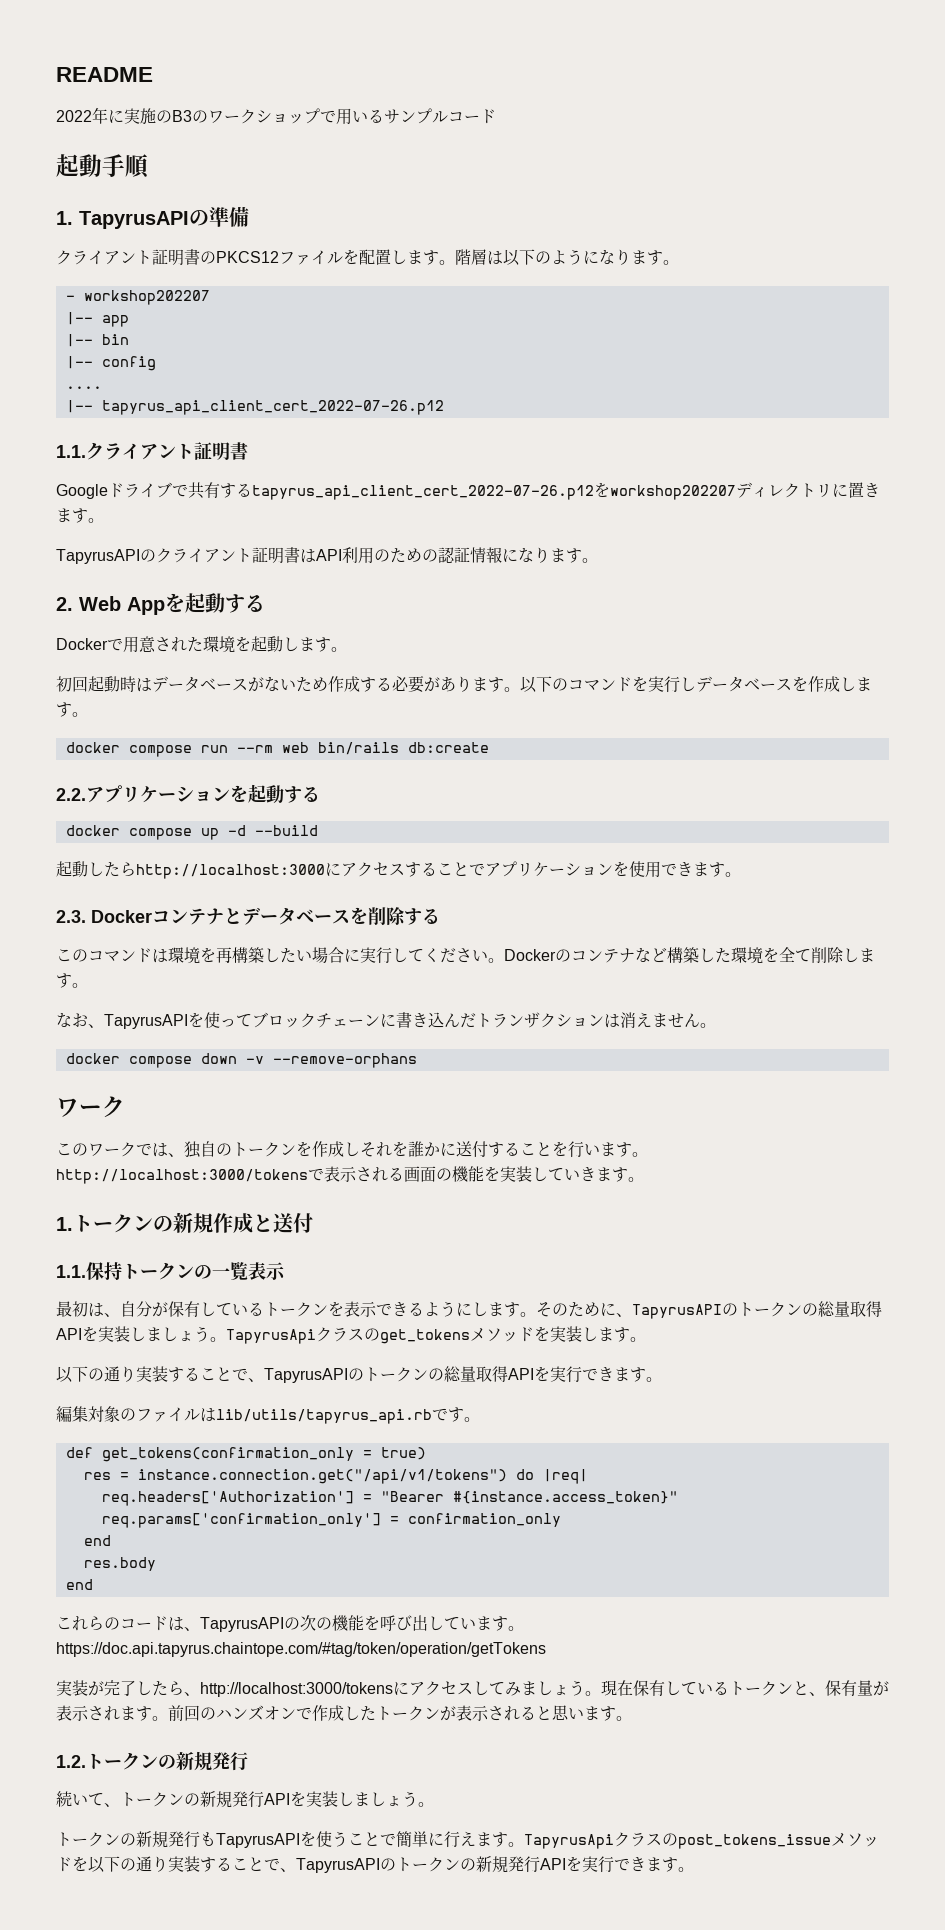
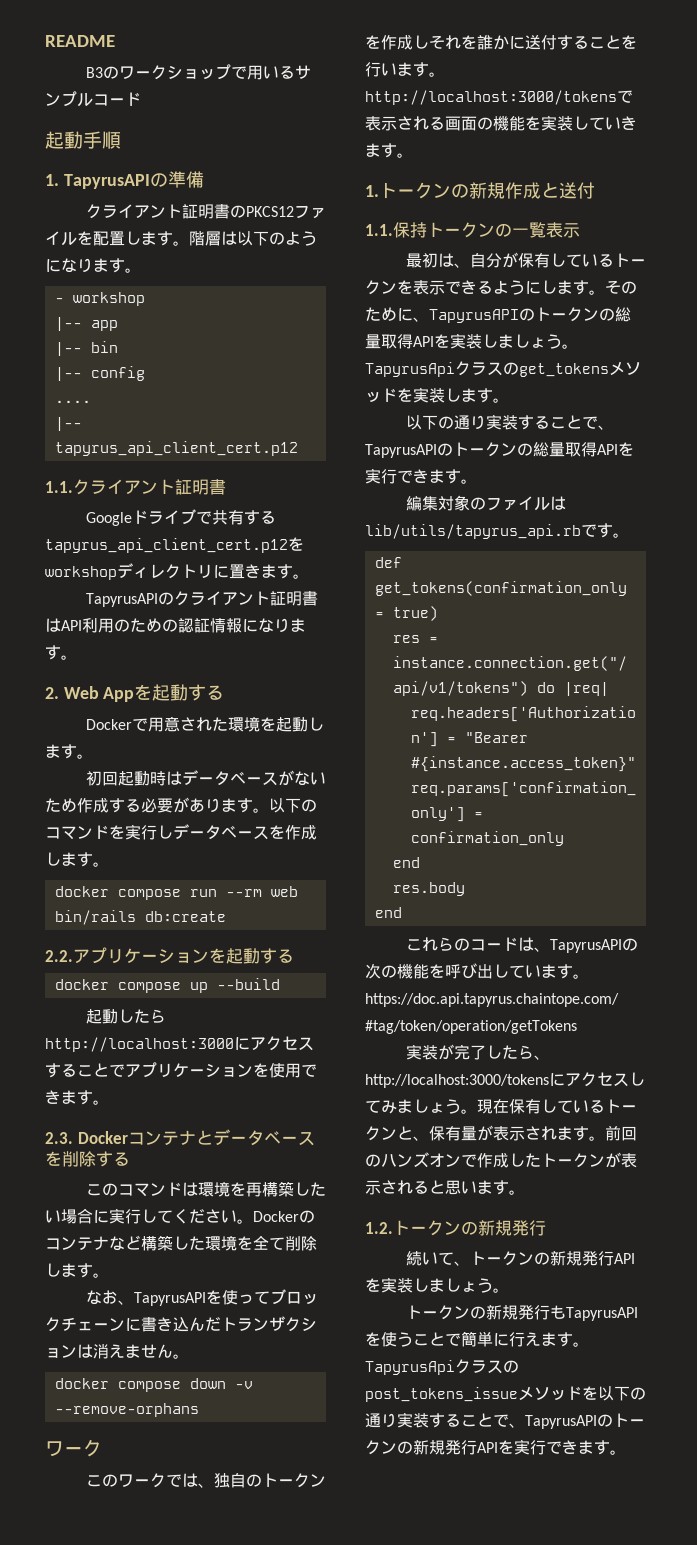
[56,107,172,125] 2022年に実施の -> (115, 41) none
[83,290,210,305] workshop202207 -> [72,292,145,306] workshop
[101,400,444,415] tapyrus_api_client_cert_2022-07-26.p12 -> [54,441,298,456] tapyrus_api_client_cert.p12
[252,482,736,500] tapyrus_api_client_cert_2022-07-26.p12をworkshop202207 -> [45,537,304,553] [45,566,117,580] tapyrus_api_client_cert.p12をworkshop
[227,825,246,836] -d -> (208, 987) none

